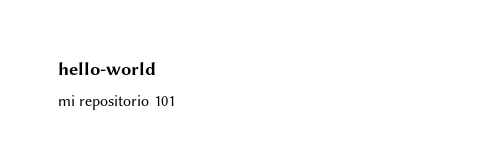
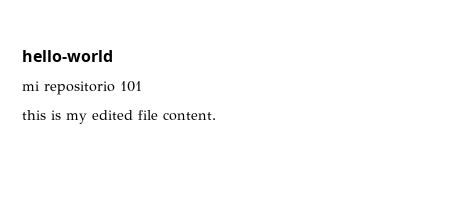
(175, 101) none -> [22,110,216,124] // this is my edited file content.

